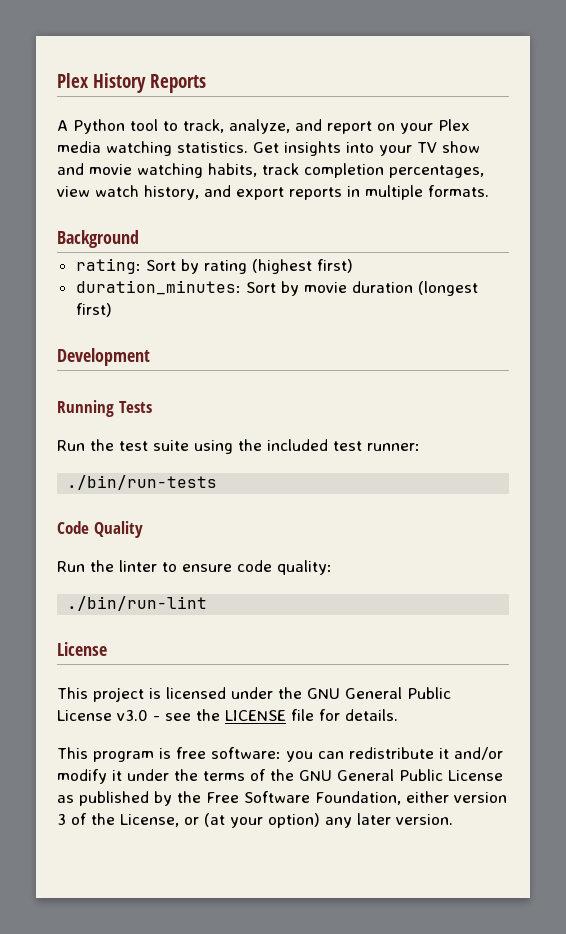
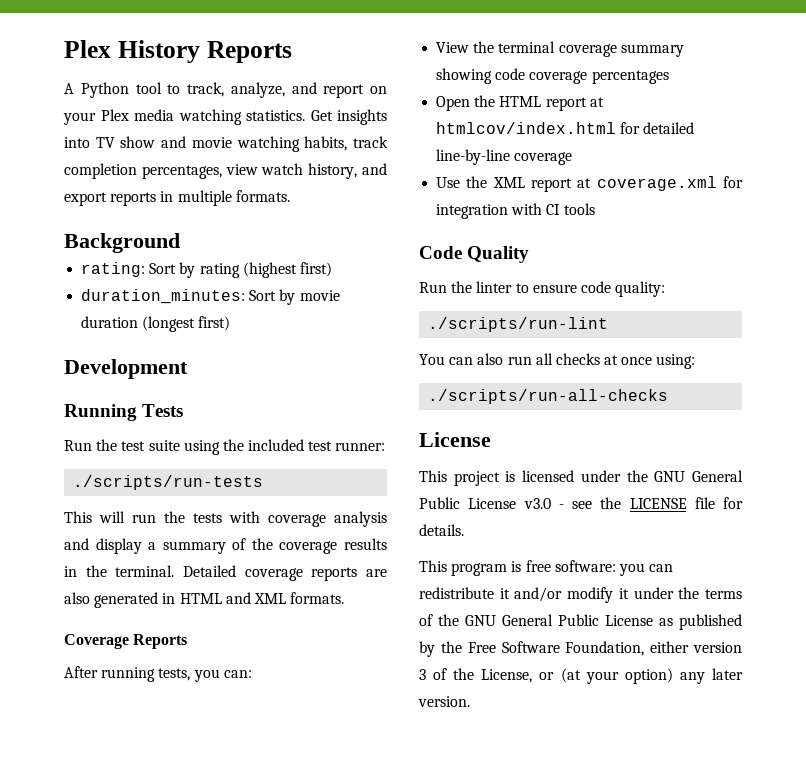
[379,145,412,156] your -> (90, 142) none
[67,475,218,490] ./bin/run-tests -> [73,475,264,490] [64,511,387,527] [64,538,387,554] [64,565,387,581] [64,592,345,608] [64,634,188,649] [64,666,252,682] [436,41,684,57] [436,68,669,84] [436,95,604,111] [436,122,695,134] [436,149,573,165] [436,176,743,192] [436,203,595,219] ./scripts/run-tests // This will run the tests with coverage analysis and display a summary of the coverage results in the terminal. Detailed coverage reports are also generated in HTML and XML formats. // Coverage Reports // After running tests, you can: // View the terminal coverage summary showing code coverage percentages // Open the HTML report at htmlcov/index.html for detailed line-by-line coverage // Use the XML report at coverage.xml for integration with CI tools
[67,596,208,611] ./bin/run-lint -> [428,317,609,332] [419,353,696,369] [428,389,669,404] ./scripts/run-lint // You can also run all checks at once using: // ./scripts/run-all-checks

